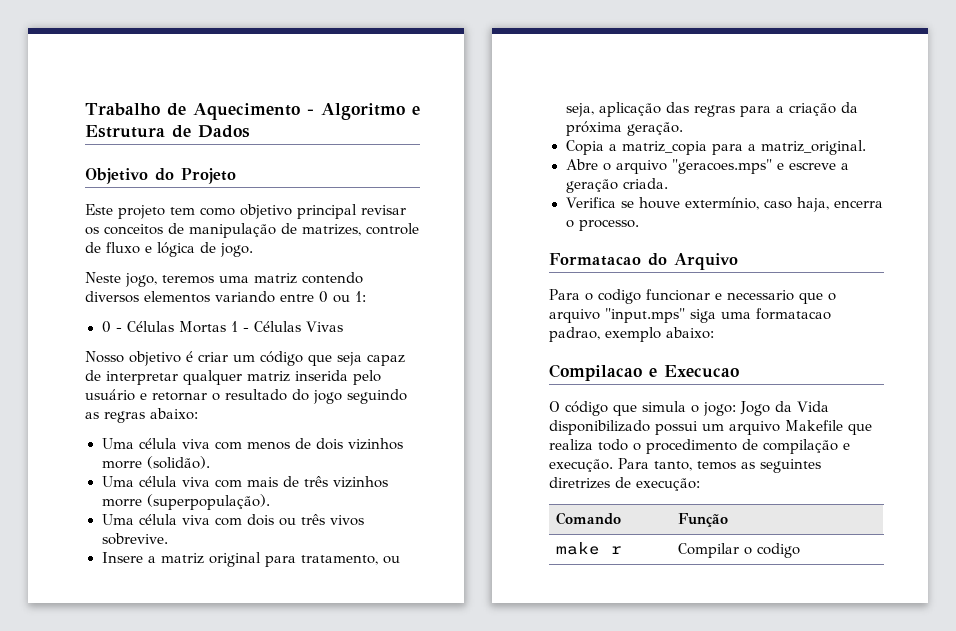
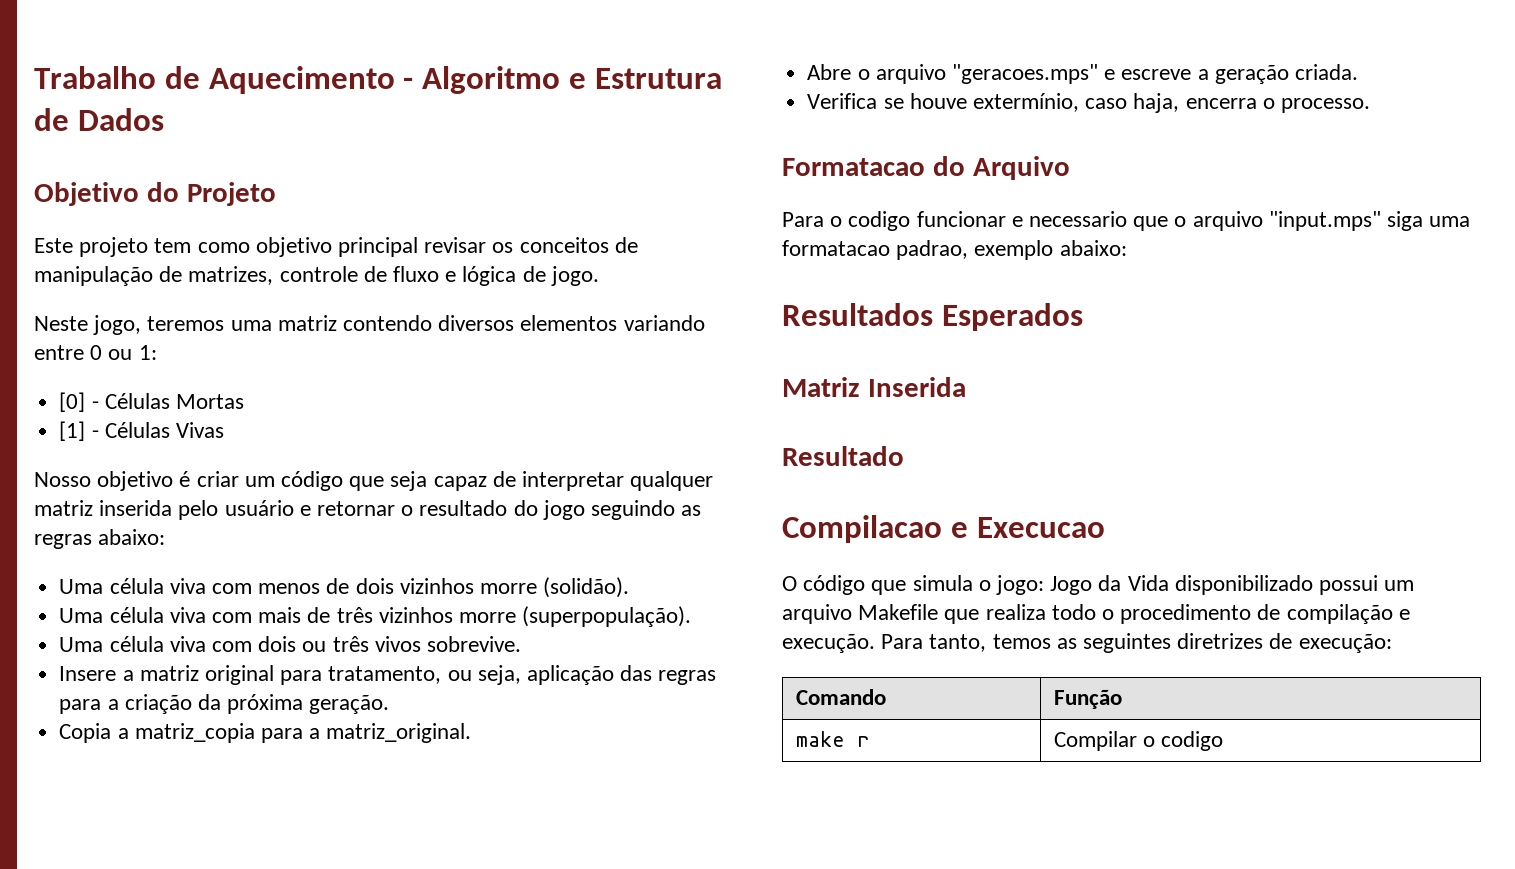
[101,321,111,333] 0 -> [59,392,86,412] [0]
[230,321,238,332] 1 -> [59,421,86,441] // [1]
(714, 333) none -> [782,303,1083,331] [782,377,966,397] [782,446,904,466] // Resultados Esperados // Matriz Inserida // Resultado

